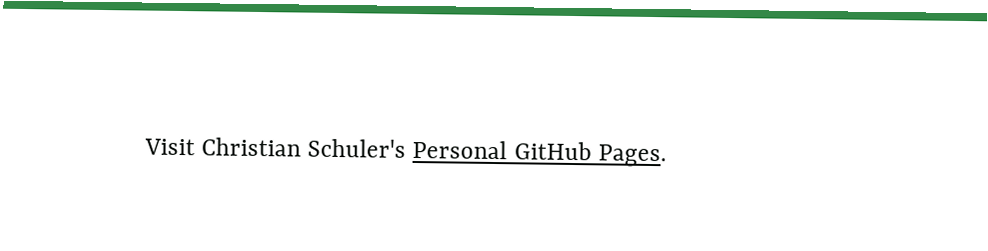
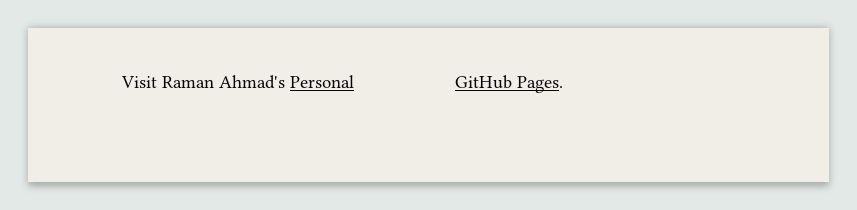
[201,137,407,158] Christian Schuler's -> [162,75,285,89] Raman Ahmad's

